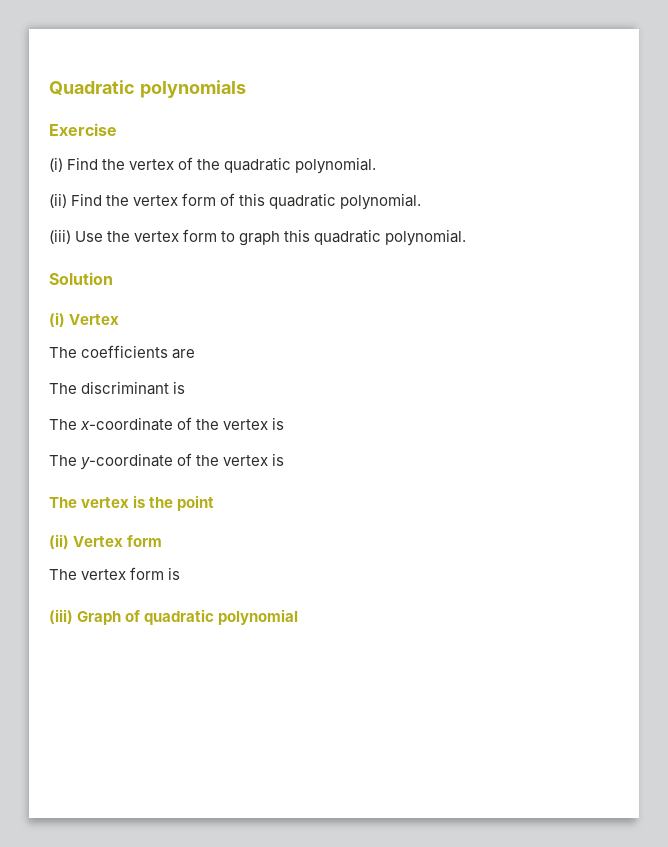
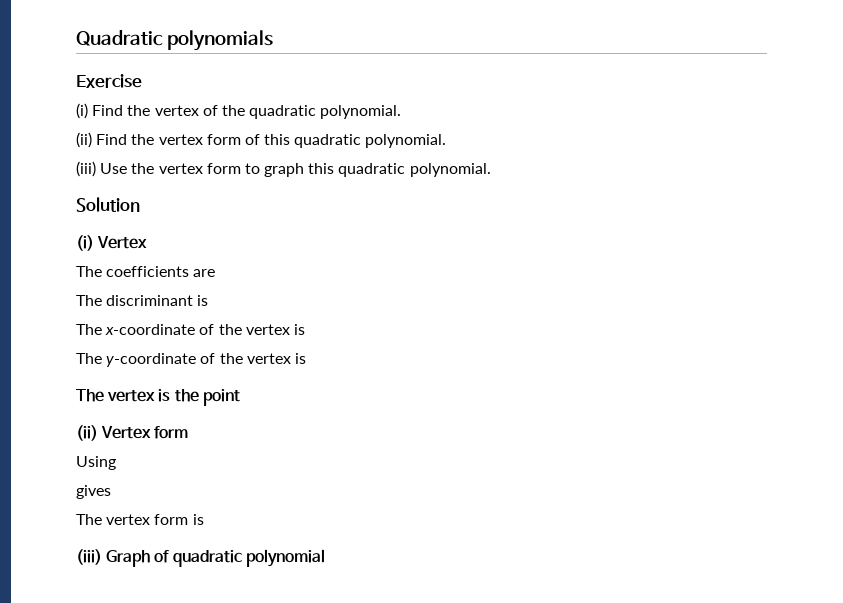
(163, 541) none -> [76,456,116,470] [76,485,111,499] // Using // gives

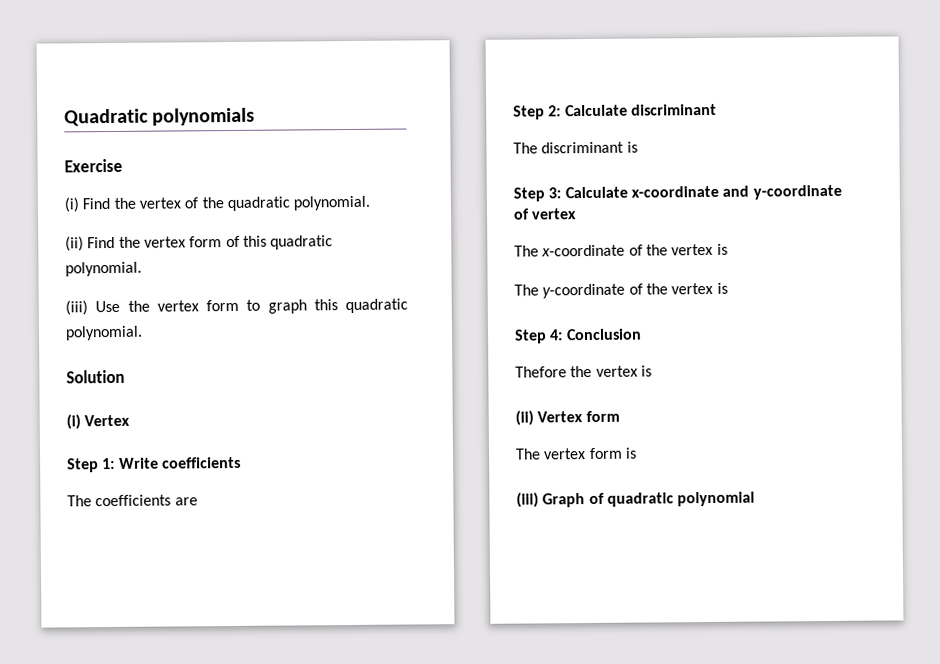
(148, 242) none -> [67,456,241,473] // Step 1: Write coefficients
(216, 273) none -> [513,103,717,120] // Step 2: Calculate discriminant
(209, 300) none -> [513,184,842,202] [513,208,578,220] // Step 3: Calculate x-coordinate and y-coordinate of vertex
[76,389,240,406] The vertex is the point -> [514,328,642,344] [515,365,652,378] Step 4: Conclusion // Thefore the vertex is
[76,456,116,470] [76,485,111,499] // Using // gives -> (620, 416) none

